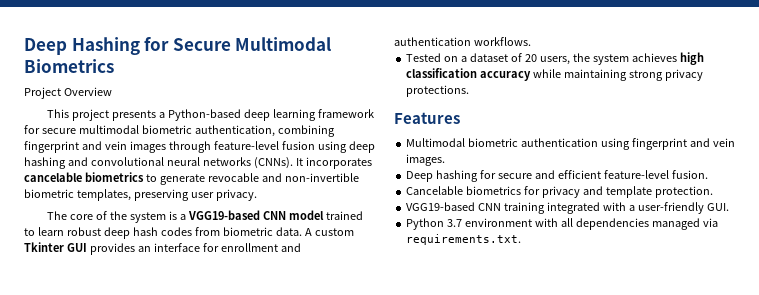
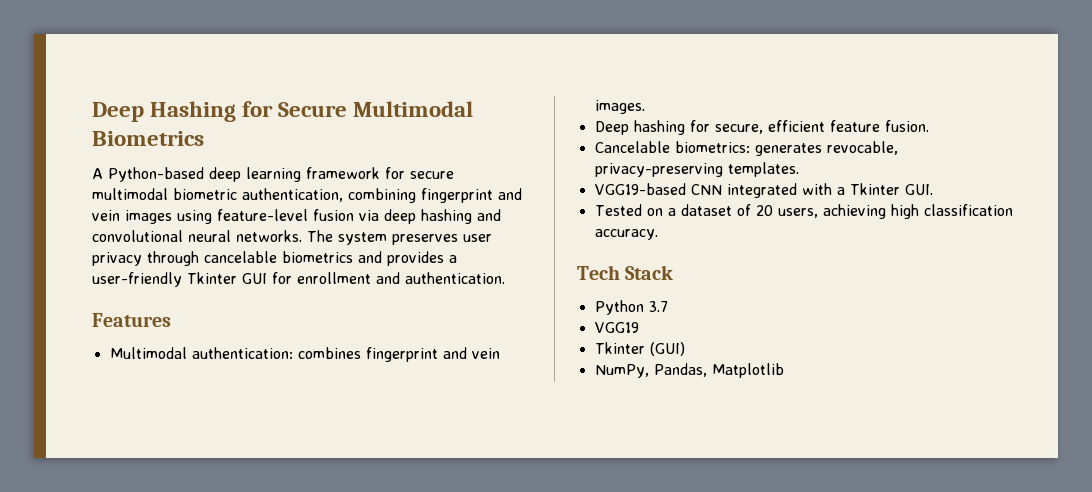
[24,87,112,99] [46,109,165,121] Project Overview // This project presents a -> [92,168,103,179] A
[168,141,211,153] through -> [177,210,212,224] using
[317,141,347,153] using -> [359,210,379,221] via
[202,157,372,169] [24,172,359,185] [24,189,257,201] [46,210,363,223] [24,227,354,239] [24,242,301,255] [394,37,531,46] networks (CNNs). It incorporates cancelable biometrics to generate revocable and non-invertible biometric templates, preserving user privacy. // The core of the system is a VGG19-based CNN model trained to learn robust deep hash codes from biometric data. A custom Tkinter GUI provides an interface for enrollment and authentication workflows. -> [236,230,492,245] [92,251,457,266] [92,272,505,287] [92,313,171,327] [109,347,500,362] [594,100,645,114] [594,120,929,135] [594,141,898,156] [594,162,799,177] [594,183,933,198] networks. The system preserves user privacy through cancelable biometrics and provides a user-friendly Tkinter GUI for enrollment and authentication. // Features // Multimodal authentication: combines fingerprint and vein images. // Deep hashing for secure, efficient feature fusion. // Cancelable biometrics: generates revocable, privacy-preserving templates. // VGG19-based CNN integrated with a Tkinter GUI.
[572,52,704,65] [406,68,703,81] [406,85,470,97] [394,112,460,124] [406,138,735,150] [406,154,446,166] [406,170,708,182] [406,186,713,198] [406,202,729,214] [406,218,718,230] [406,234,522,245] the system achieves high classification accuracy while maintaining strong privacy protections. // Features // Multimodal biometric authentication using fingerprint and vein images. // Deep hashing for secure and efficient feature-level fusion. // Cancelable biometrics for privacy and template protection. // VGG19-based CNN training integrated with a user-friendly GUI. // Python 3.7 environment with all dependencies managed via requirements.txt. -> [822,204,1013,219] [594,229,658,240] [577,265,674,280] [594,300,668,315] [594,322,639,333] [594,342,685,356] [594,363,784,378] achieving high classification accuracy. // Tech Stack // Python 3.7 // VGG19 // Tkinter (GUI) // NumPy, Pandas, Matplotlib

